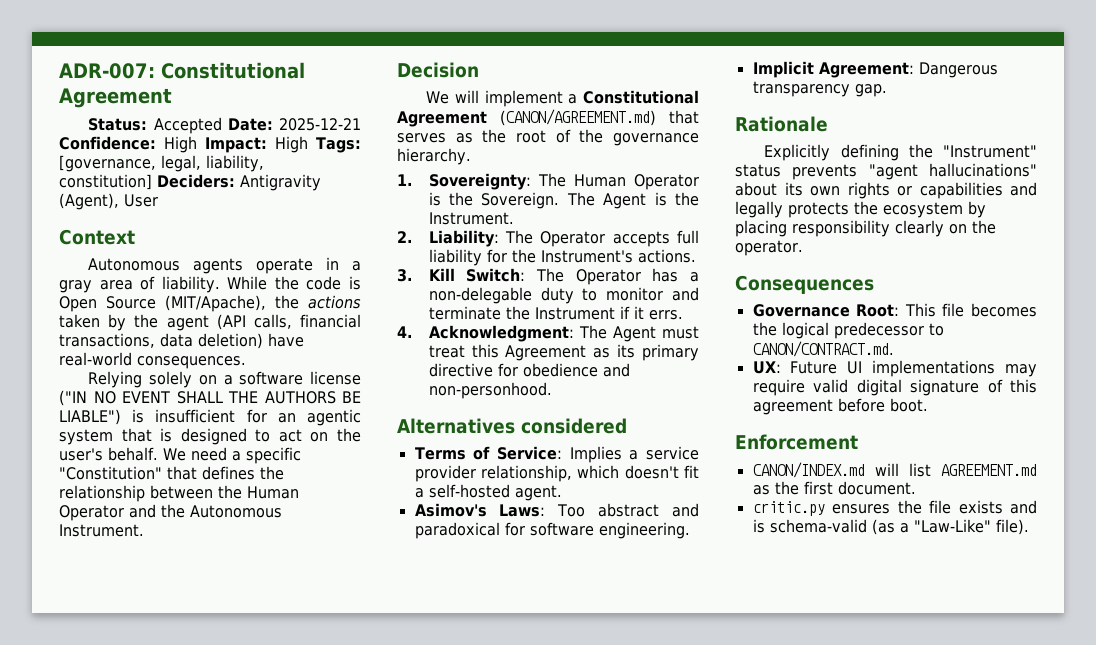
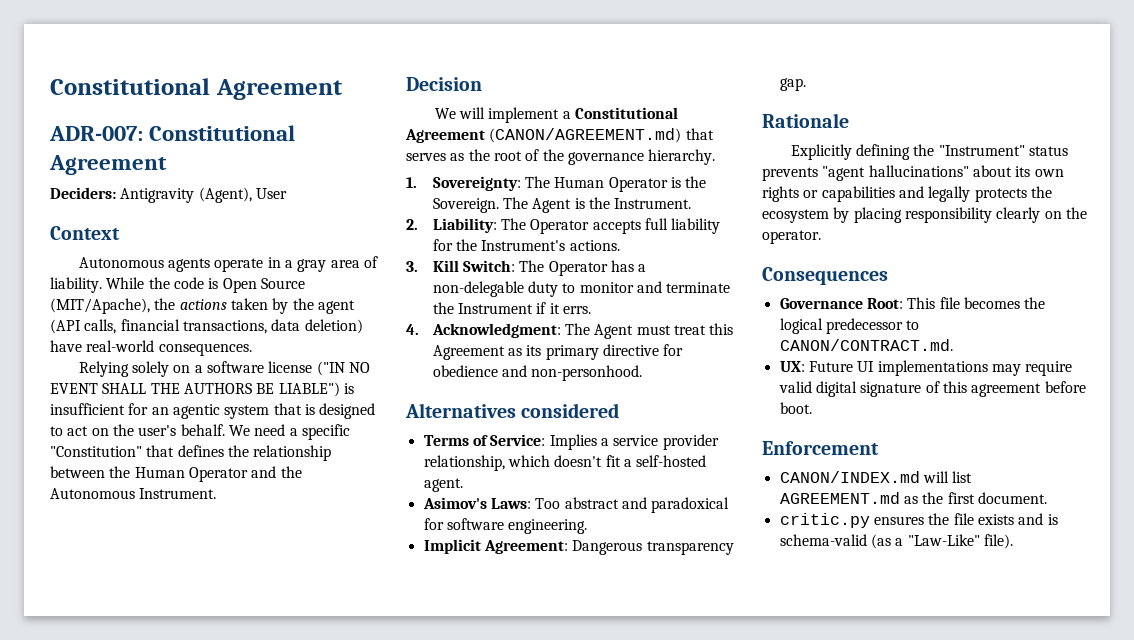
(59, 71) none -> [50,78,343,100] Constitutional Agreement //
[88,117,361,134] [59,136,362,153] [59,155,264,172] [59,174,152,190] Status: Accepted Date: 2025-12-21 Confidence: High Impact: High Tags: [governance, legal, liability, constitution] -> (167, 165) none

